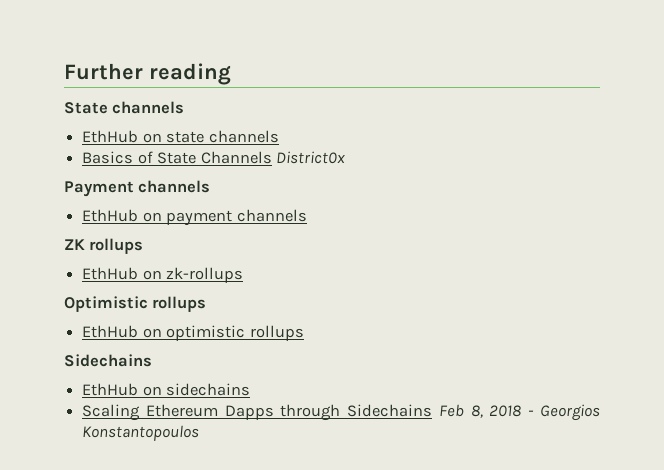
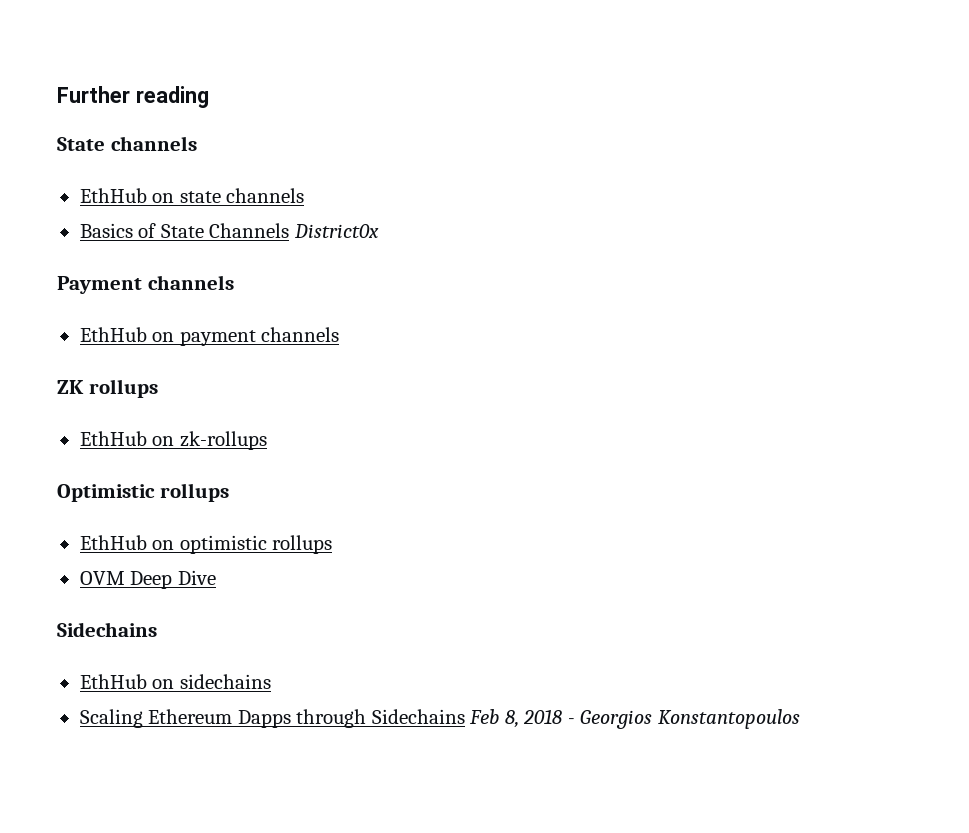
(304, 333) none -> [79,570,216,589] // OVM Deep Dive

